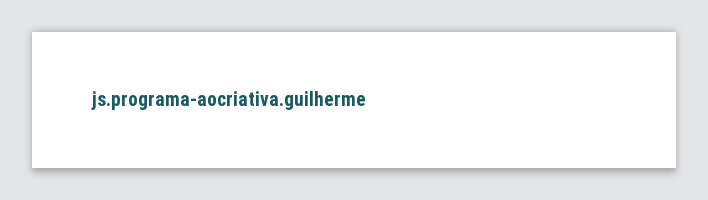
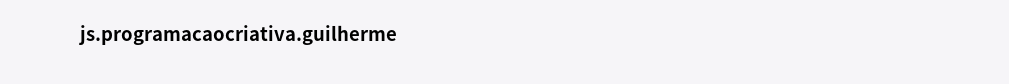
[91,91,366,110] js.programa-aocriativa.guilherme -> [79,25,397,45] js.programacaocriativa.guilherme

